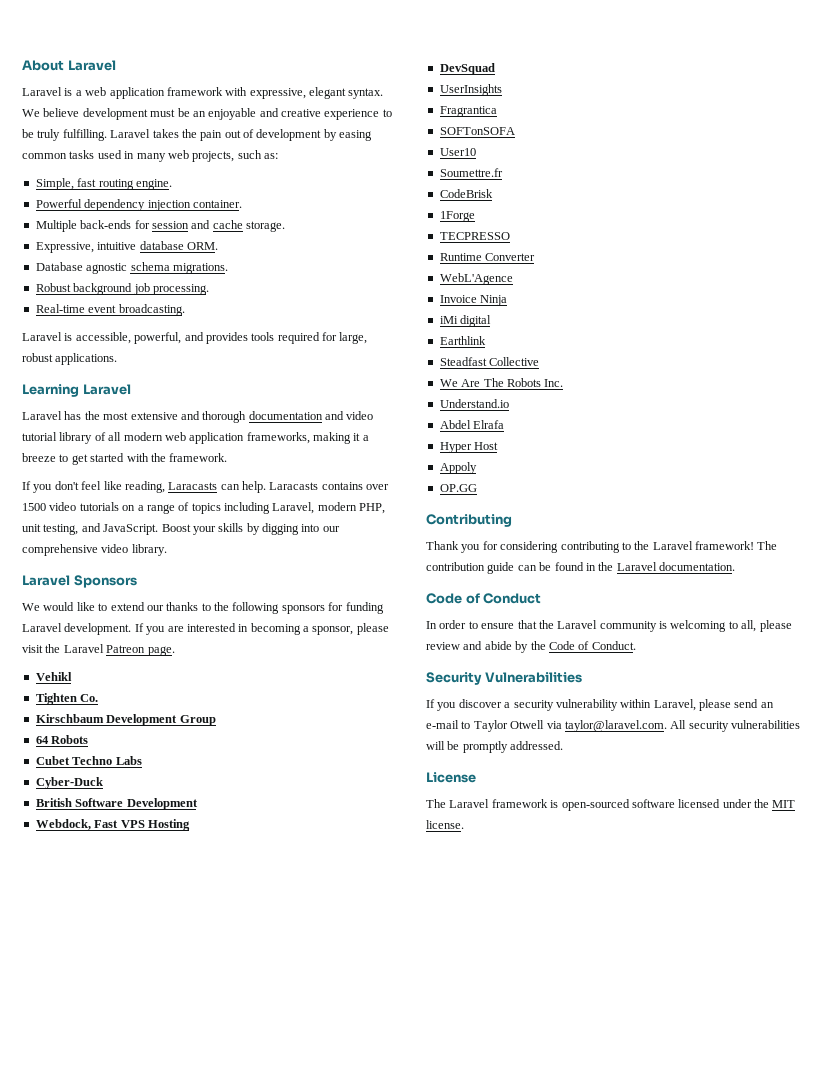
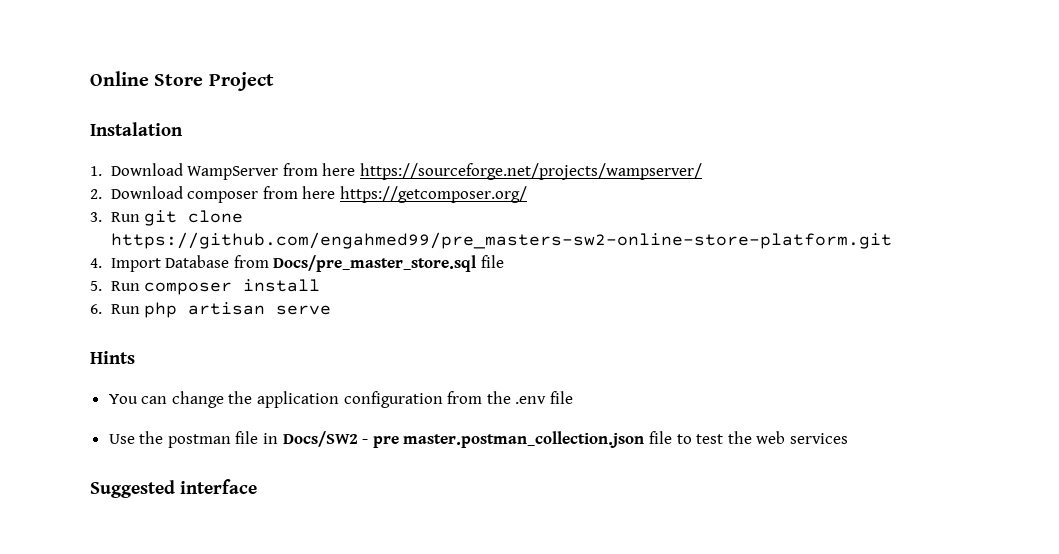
[22,60,116,71] [22,87,384,99] [22,108,392,120] [22,129,373,141] [22,150,278,162] [35,178,172,190] [35,199,242,211] [35,220,285,232] [35,241,218,253] [35,262,228,274] [35,283,209,295] [35,304,185,316] [22,332,368,344] [22,353,118,365] [22,384,131,397] [22,411,374,423] [22,432,369,444] [22,453,228,465] [22,481,390,493] [22,502,386,514] [22,523,340,535] [22,544,167,556] [22,575,137,588] [22,602,384,614] [22,623,389,635] [22,644,175,656] [35,672,72,681] [35,693,99,705] [35,714,216,726] [35,735,89,744] [35,756,142,765] [35,777,103,789] [35,798,198,810] [35,819,190,831] [439,63,495,75] [439,84,502,96] [439,106,497,117] [439,127,515,135] [439,148,476,156] [439,168,503,177] [439,189,493,198] [439,211,475,222] [439,232,510,240] [439,253,536,261] [439,273,513,285] [439,295,508,306] [439,315,492,327] [439,336,486,345] [439,357,540,366] [439,378,564,387] [439,399,509,408] [439,420,505,429] [439,442,499,453] [439,462,477,474] [439,484,477,492] [426,514,512,527] [426,541,778,553] [426,562,735,574] [426,593,542,604] [426,620,792,632] [426,641,636,653] [426,672,582,685] [426,699,774,711] [426,720,800,732] [426,741,564,753] [426,772,476,783] [426,799,796,811] [426,820,464,829] About Laravel // Laravel is a web application framework with expressive, elegant syntax. We believe development must be an enjoyable and creative experience to be truly fulfilling. Laravel takes the pain out of development by easing common tasks used in many web projects, such as: // Simple, fast routing engine. // Powerful dependency injection container. // Multiple back-ends for session and cache storage. // Expressive, intuitive database ORM. // Database agnostic schema migrations. // Robust background job processing. // Real-time event broadcasting. // Laravel is accessible, powerful, and provides tools required for large, robust applications. // Learning Laravel // Laravel has the most extensive and thorough documentation and video tutorial library of all modern web application frameworks, making it a breeze to get started with the framework. // If you don't feel like reading, Laracasts can help. Laracasts contains over 1500 video tutorials on a range of topics including Laravel, modern PHP, unit testing, and JavaScript. Boost your skills by digging into our comprehensive video library. // Laravel Sponsors // We would like to extend our thanks to the following sponsors for funding Laravel development. If you are interested in becoming a sponsor, please visit the Laravel Patreon page. // Vehikl // Tighten Co. // Kirschbaum Development Group // 64 Robots // Cubet Techno Labs // Cyber-Duck // British Software Development // Webdock, Fast VPS Hosting // DevSquad // UserInsights // Fragrantica // SOFTonSOFA // User10 // Soumettre.fr // CodeBrisk // 1Forge // TECPRESSO // Runtime Converter // WebL'Agence // Invoice Ninja // iMi digital // Earthlink // Steadfast Collective // We Are The Robots Inc. // Understand.io // Abdel Elrafa // Hyper Host // Appoly // OP.GG // Contributing // Thank you for considering contributing to the Laravel framework! The contribution guide can be found in the Laravel documentation. // Code of Conduct // In order to ensure that the Laravel community is welcoming to all, please review and abide by the Code of Conduct. // Security Vulnerabilities // If you discover a security vulnerability within Laravel, please send an e-mail to Taylor Otwell via taylor@laravel.com. All security vulnerabilities will be promptly addressed. // License // The Laravel framework is open-sourced software licensed under the MIT license. -> [90,71,274,91] [90,122,183,136] [90,163,702,180] [90,186,527,203] [90,210,244,226] [110,232,892,249] [90,255,504,272] [90,279,321,295] [90,302,332,318] [90,351,135,364] [108,391,574,408] [108,431,848,448] [90,479,257,498] Online Store Project // Instalation // 1. Download WampServer from here https://sourceforge.net/projects/wampserver/ // 2. Download composer from here https://getcomposer.org/ // 3. Run git clone https://github.com/engahmed99/pre_masters-sw2-online-store-platform.git // 4. Import Database from Docs/pre_master_store.sql file // 5. Run composer install // 6. Run php artisan serve // Hints // You can change the application configuration from the .env file // Use the postman file in Docs/SW2 - pre master.postman_collection.json file to test the web services // Suggested interface

